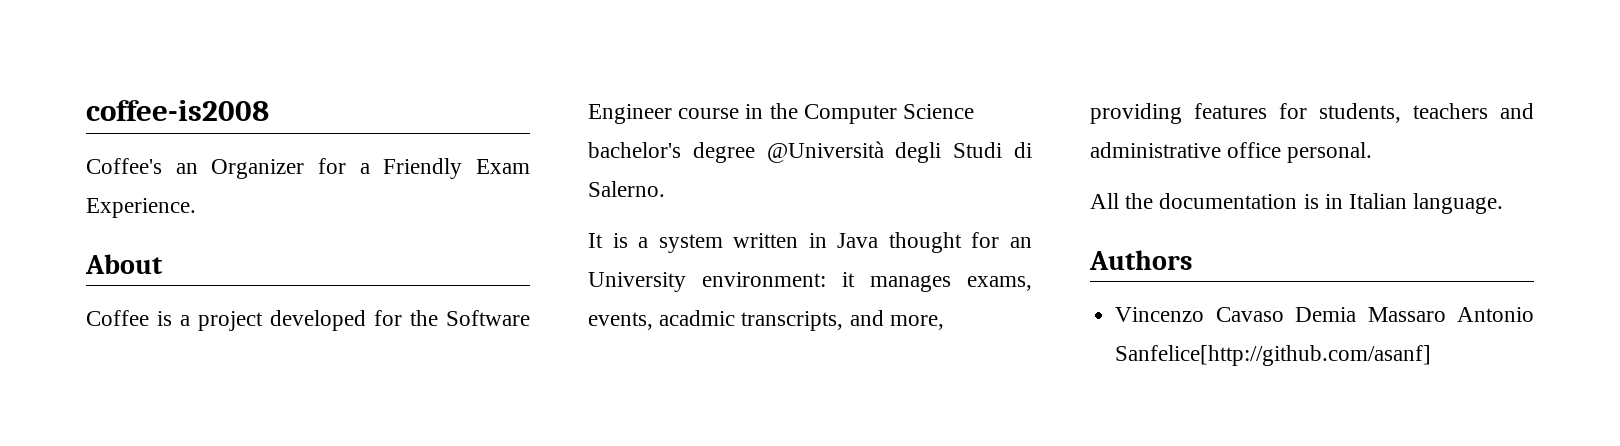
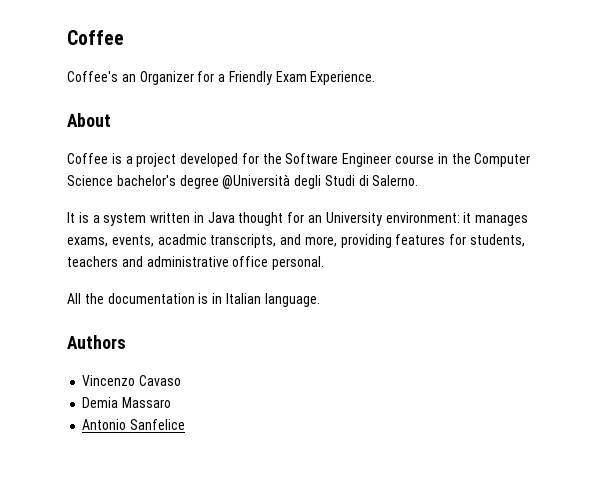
[86,100,269,121] coffee-is2008 -> [67,30,124,45] Coffee
(1284, 314) none -> (182, 380) //
[1457,307,1534,322] [1115,345,1432,366] Antonio Sanfelice[http://github.com/asanf] -> [82,419,186,430] // Antonio Sanfelice

